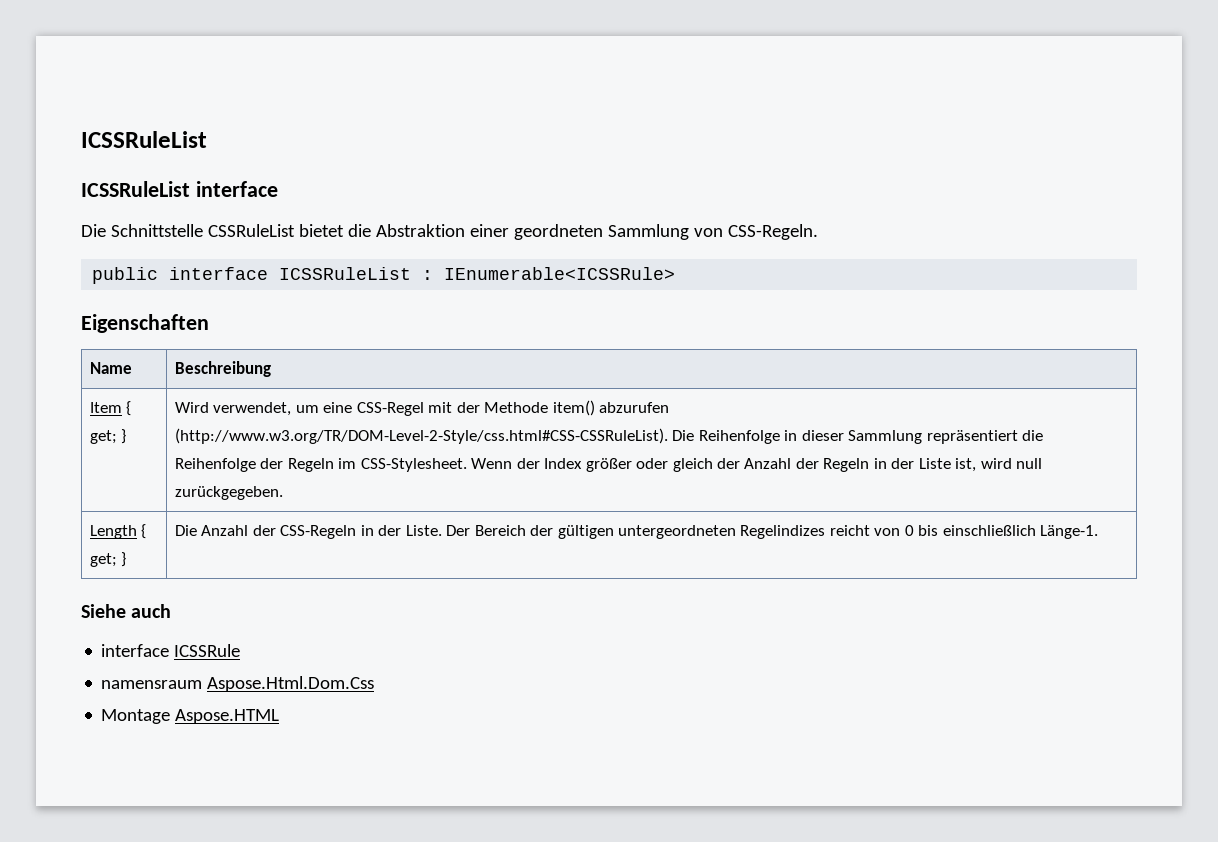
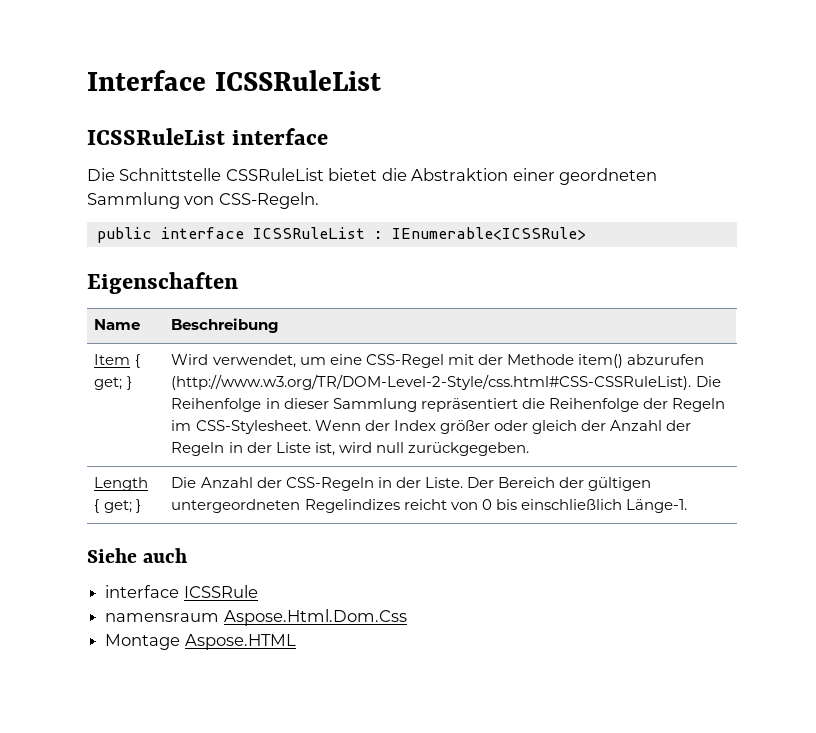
(81, 139) none -> [87,70,206,91] Interface

